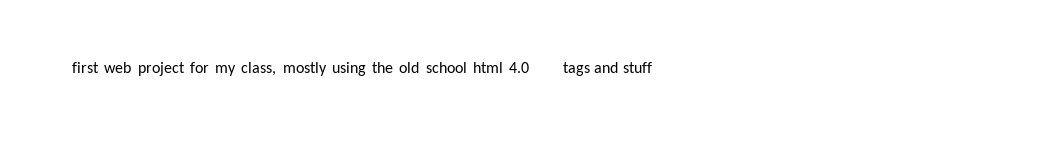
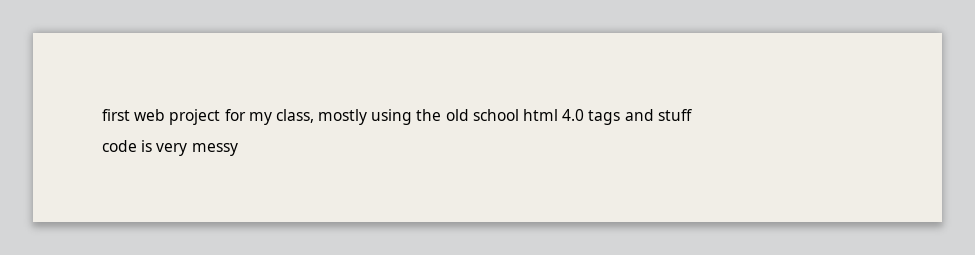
(652, 67) none -> [102,140,238,156] // code is very messy

